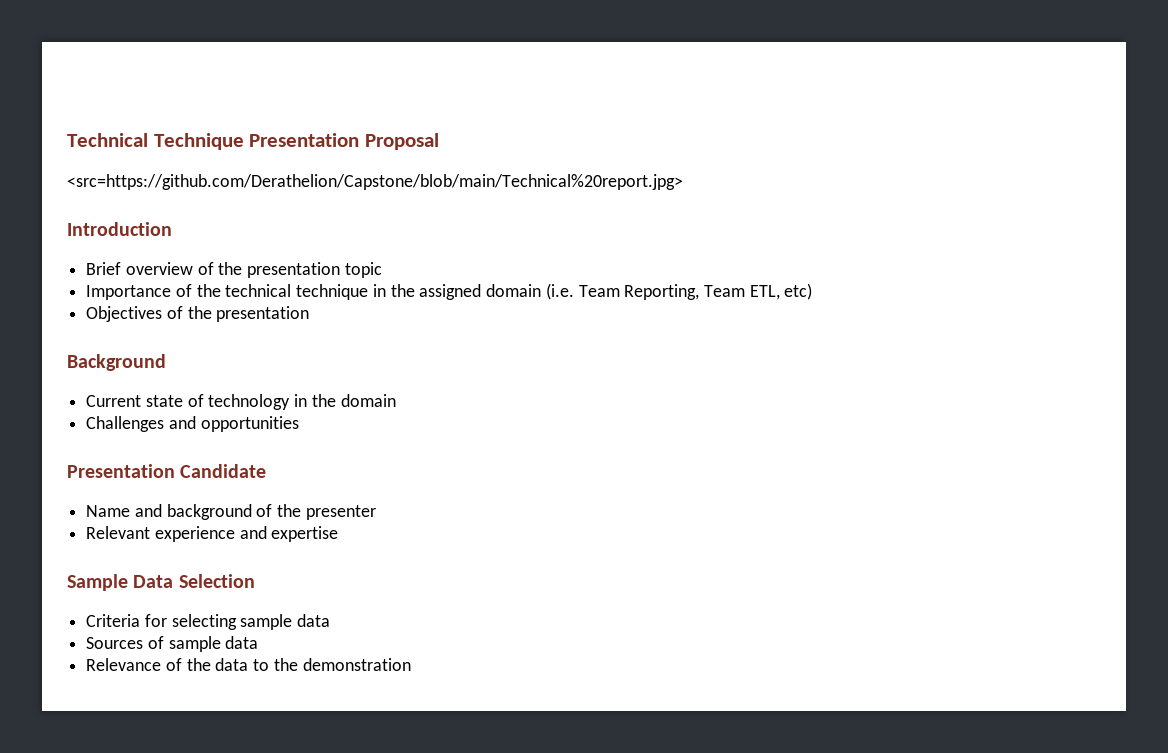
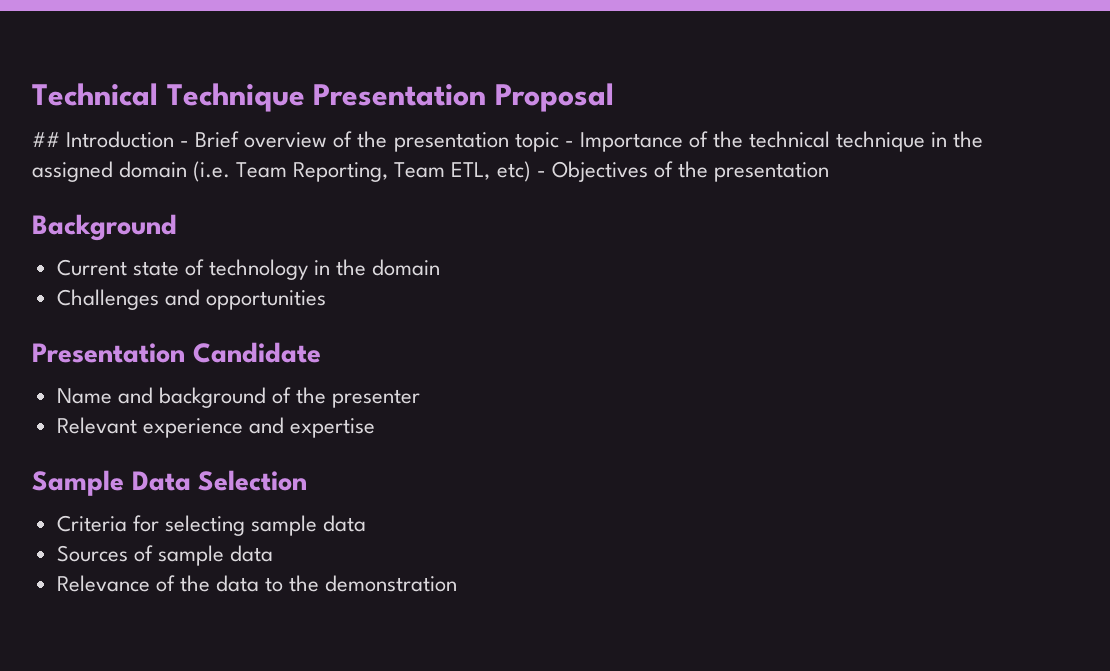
[67,174,683,190] <src=https://github.com/Derathelion/Capstone/blob/main/Technical%20report.jpg> // -> [32,132,60,147] ##
(172, 229) // -> [180,141,190,147] -
(382, 270) // -> [564,141,574,147] -
(813, 291) // -> [536,171,546,177] -

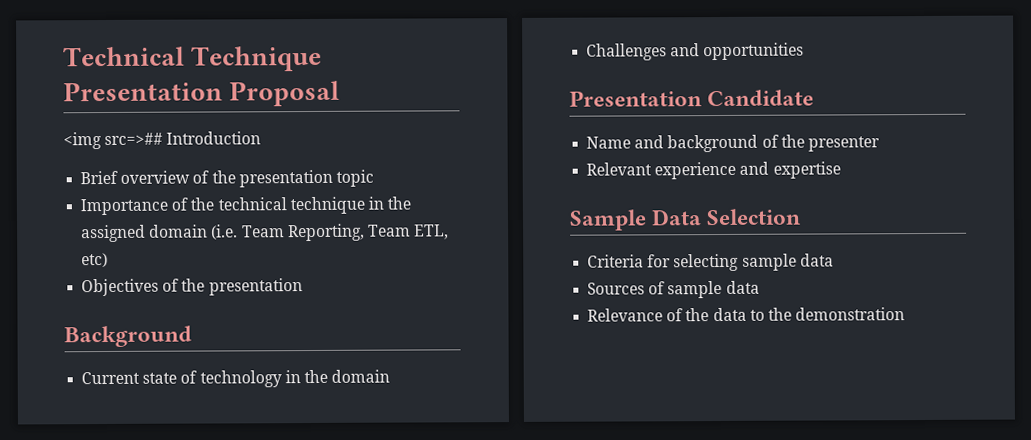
[32,132,60,147] ## -> [63,132,164,150] <img src=>##
[180,141,190,147] - -> (262, 138) //
[564,141,574,147] - -> (374, 178) //
[536,171,546,177] - -> (109, 260) //

